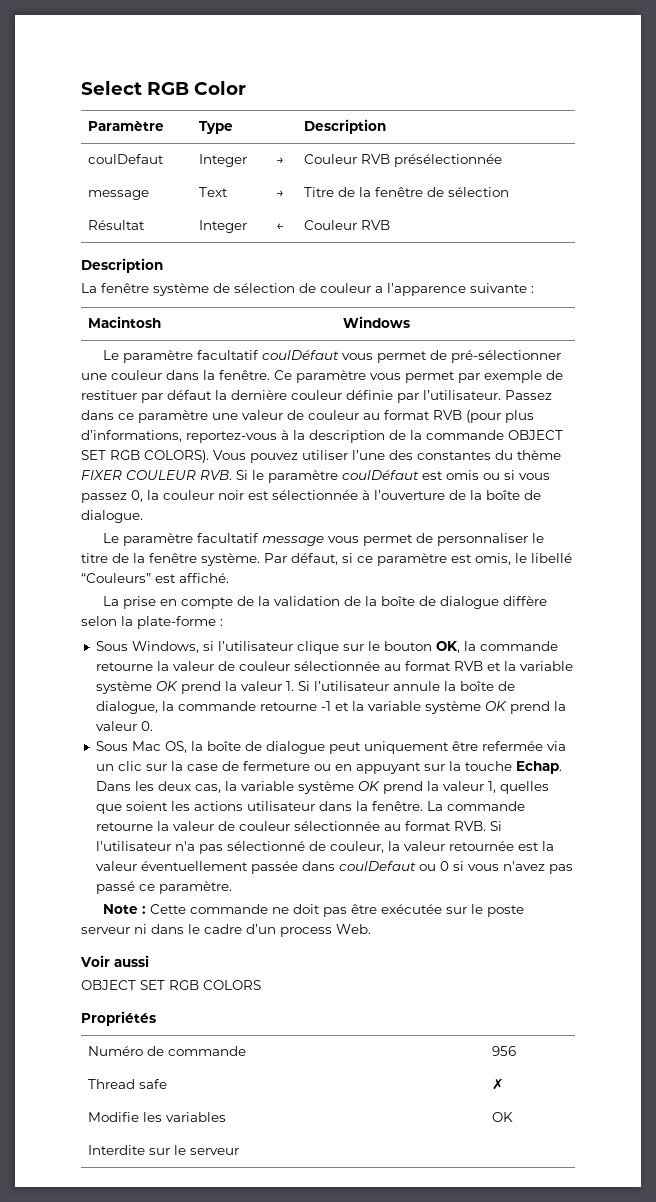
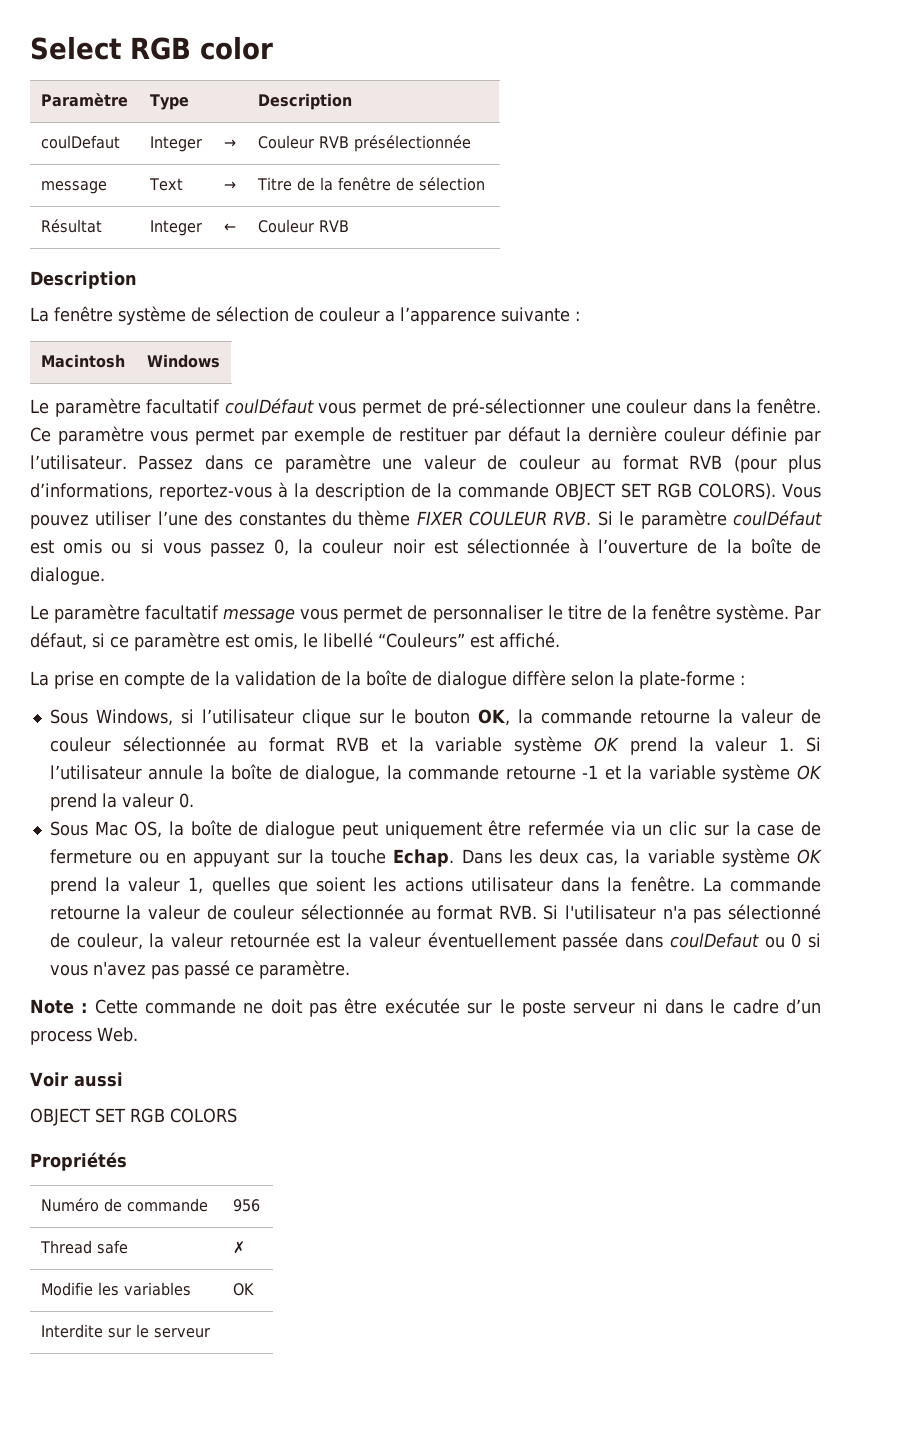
[194,81,246,95] Color -> [200,36,273,60] color

